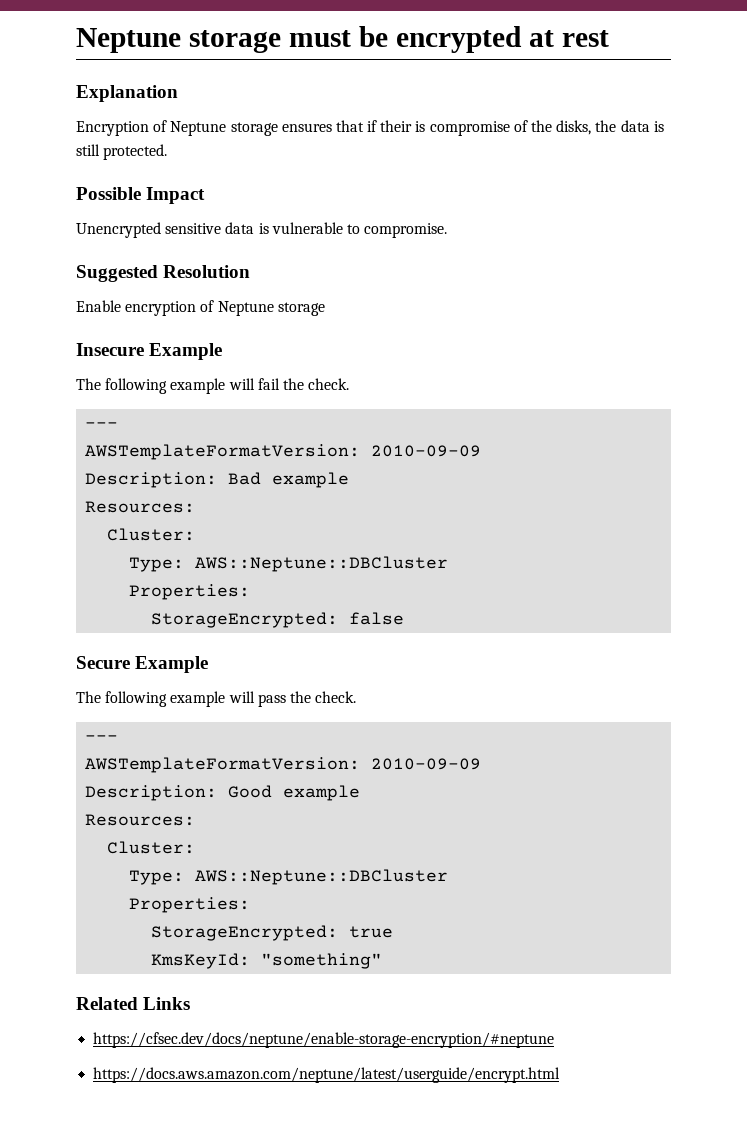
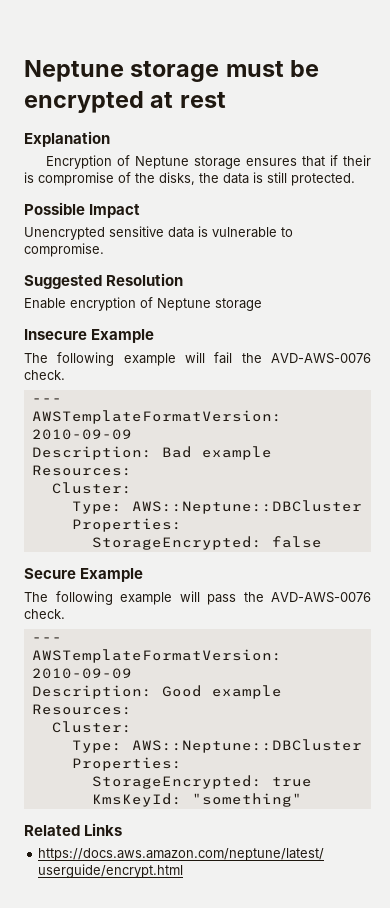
(304, 384) none -> [271,353,371,364] AVD-AWS-0076
(311, 697) none -> [271,592,371,603] AVD-AWS-0076
[93,1032,555,1048] // https://cfsec.dev/docs/neptune/enable-storage-encryption/#neptune -> (123, 829) none

